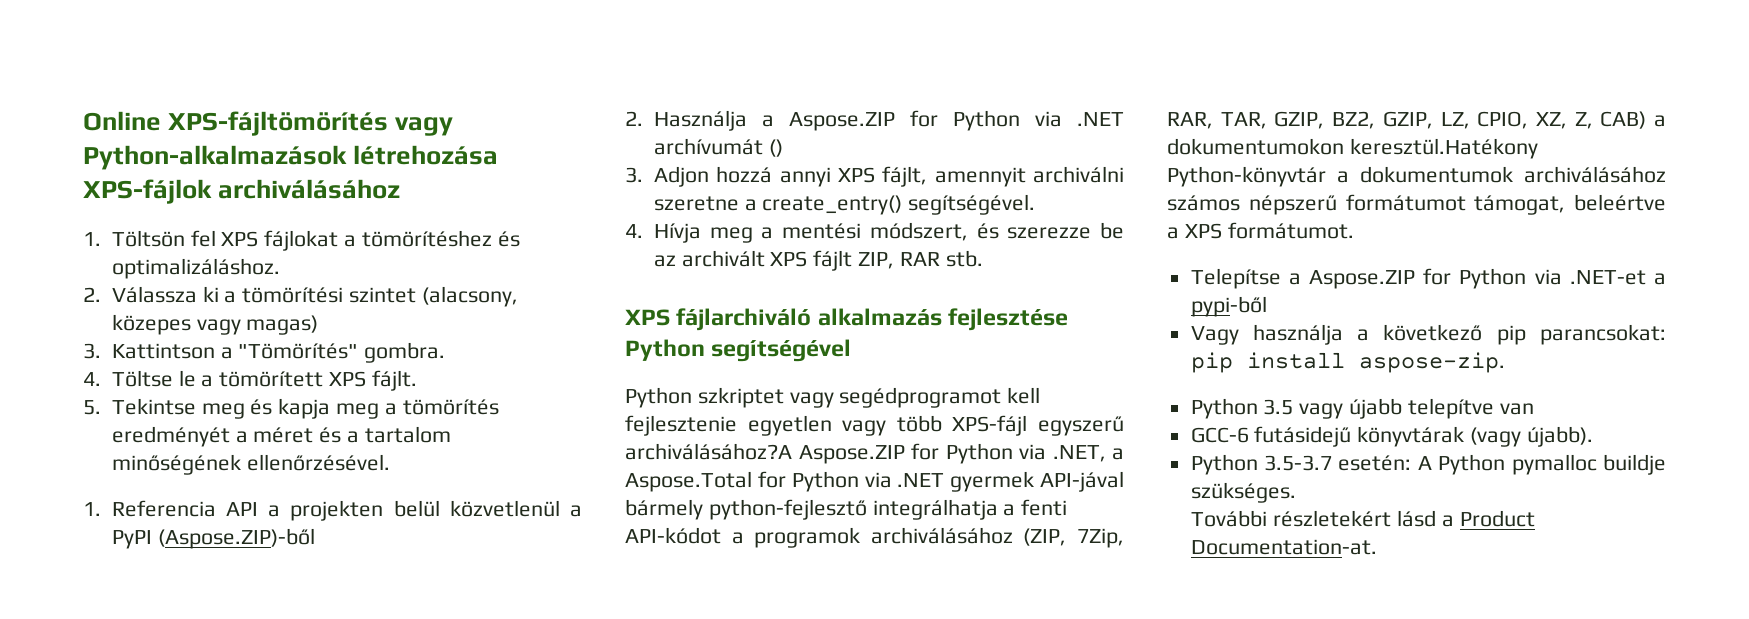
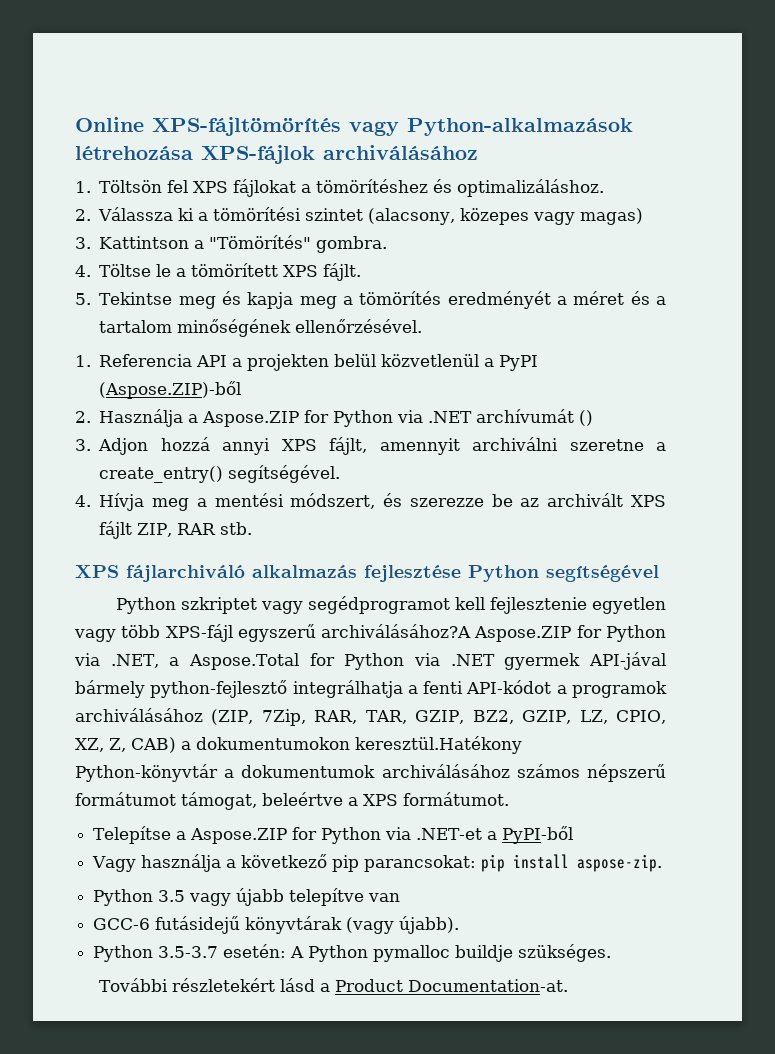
[1190,296,1267,317] pypi-ből -> [502,826,574,844] PyPI-ből

